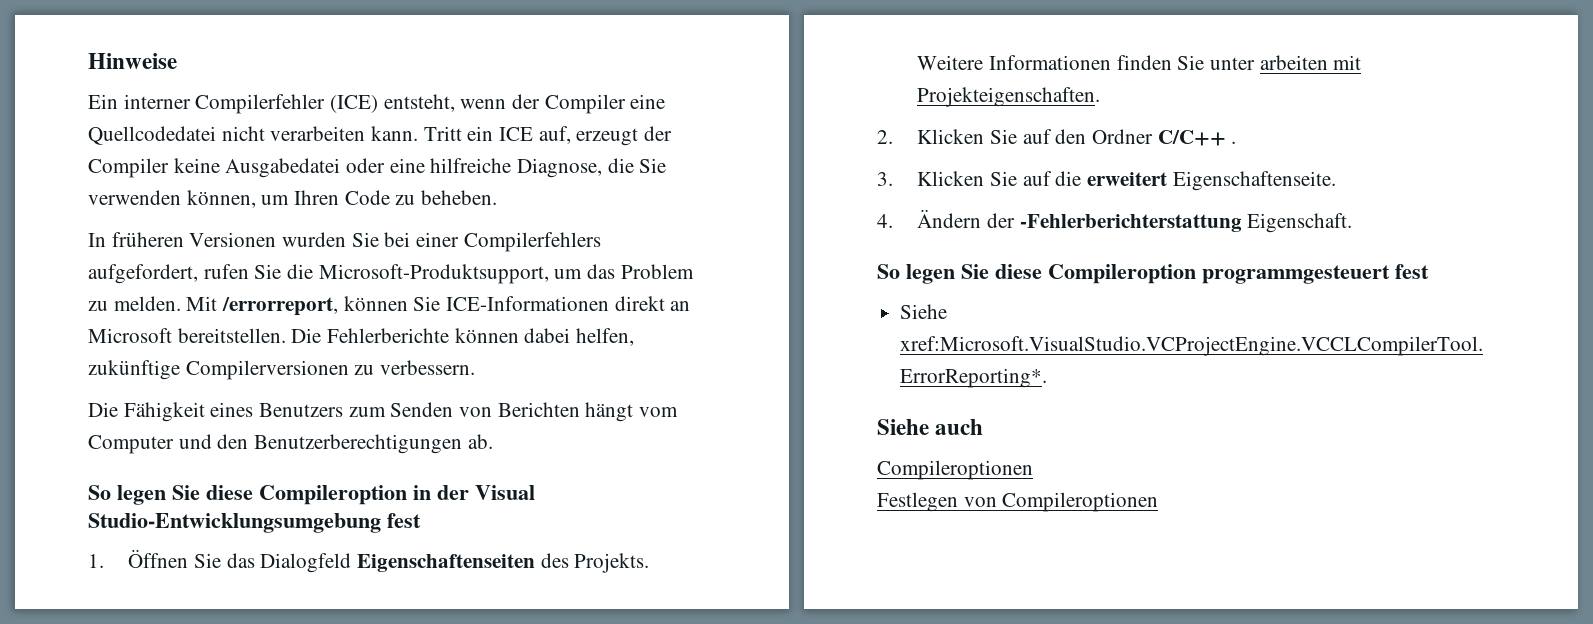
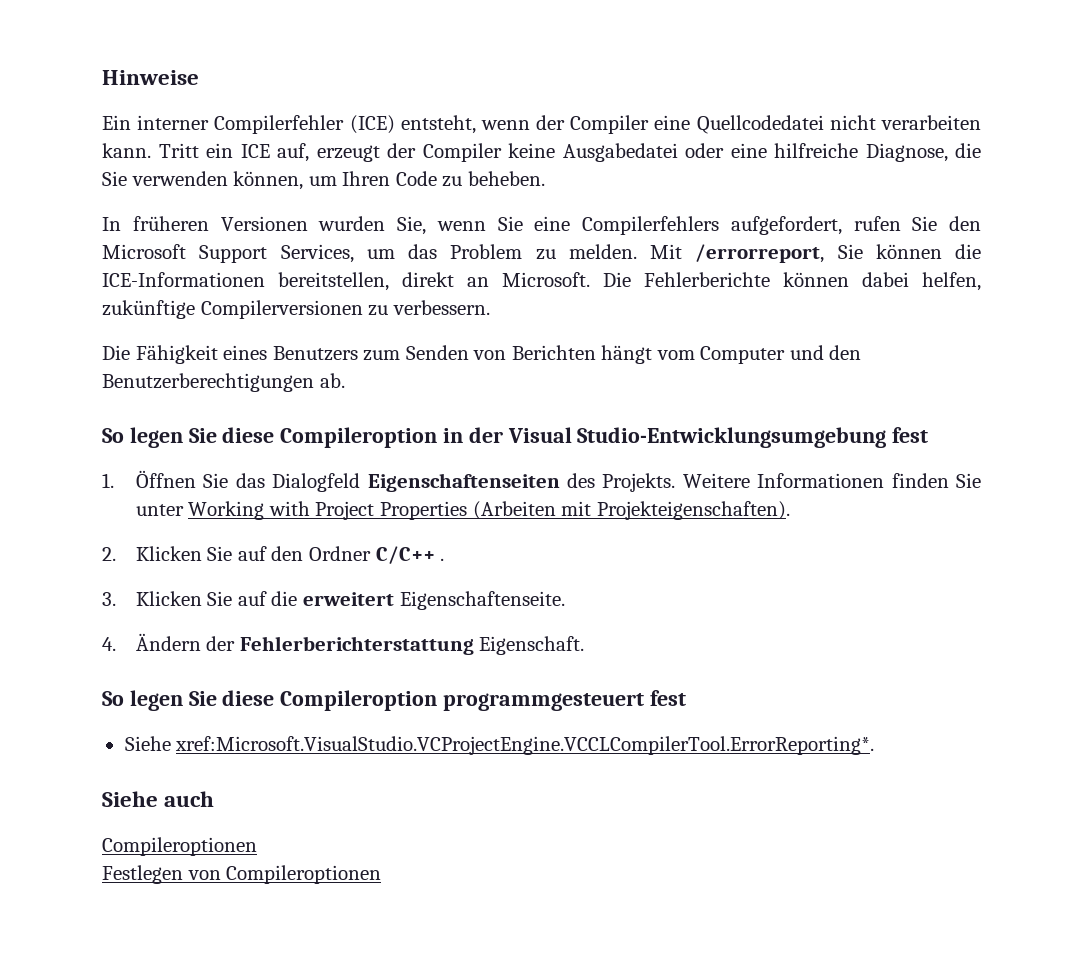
[351,232,601,252] [88,264,549,284] Sie bei einer Compilerfehlers aufgefordert, rufen Sie die Microsoft-Produktsupport, -> [397,216,981,235] [102,244,354,263] Sie, wenn Sie eine Compilerfehlers aufgefordert, rufen Sie den Microsoft Support Services,
[343,296,691,311] [88,328,286,343] können Sie ICE-Informationen direkt an Microsoft bereitstellen. -> [837,244,981,259] [102,272,590,291] Sie können die ICE-Informationen bereitstellen, direkt an Microsoft.
[1259,55,1362,70] [917,87,1101,107] arbeiten mit Projekteigenschaften. -> [188,501,790,520] Working with Project Properties (Arbeiten mit Projekteigenschaften).
[1019,214,1242,232] -Fehlerberichterstattung -> [239,636,474,655] Fehlerberichterstattung

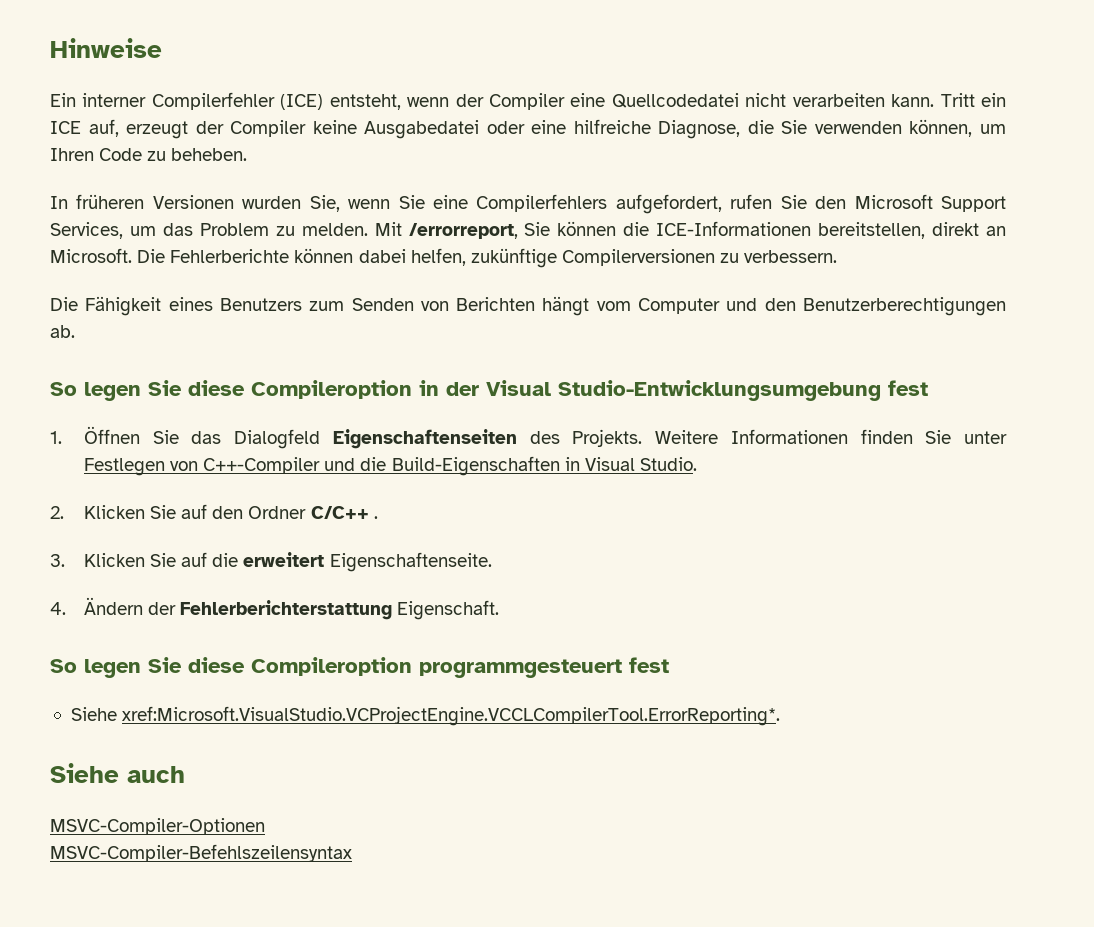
[188,501,790,520] Working with Project Properties (Arbeiten mit Projekteigenschaften). -> [83,456,697,476] Festlegen von C++-Compiler und die Build-Eigenschaften in Visual Studio.
[102,837,257,856] [102,865,382,884] Compileroptionen // Festlegen von Compileroptionen -> [50,818,265,835] [50,844,352,862] MSVC-Compiler-Optionen // MSVC-Compiler-Befehlszeilensyntax

